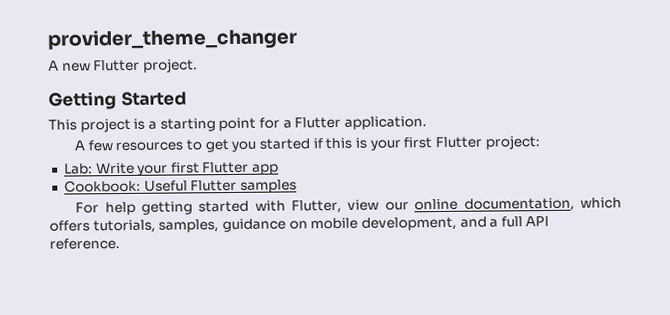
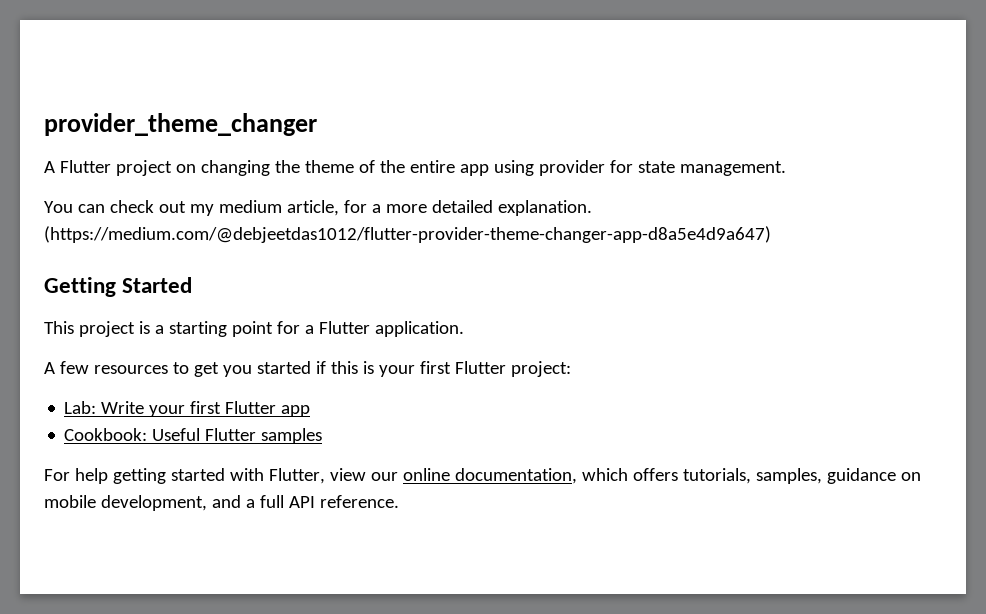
[61,58,198,73] new Flutter project. -> [59,160,786,176] [44,200,592,216] [44,226,771,243] Flutter project on changing the theme of the entire app using provider for state management. // You can check out my medium article, for a more detailed explanation. (https://medium.com/@debjeetdas1012/flutter-provider-theme-changer-app-d8a5e4d9a647)

